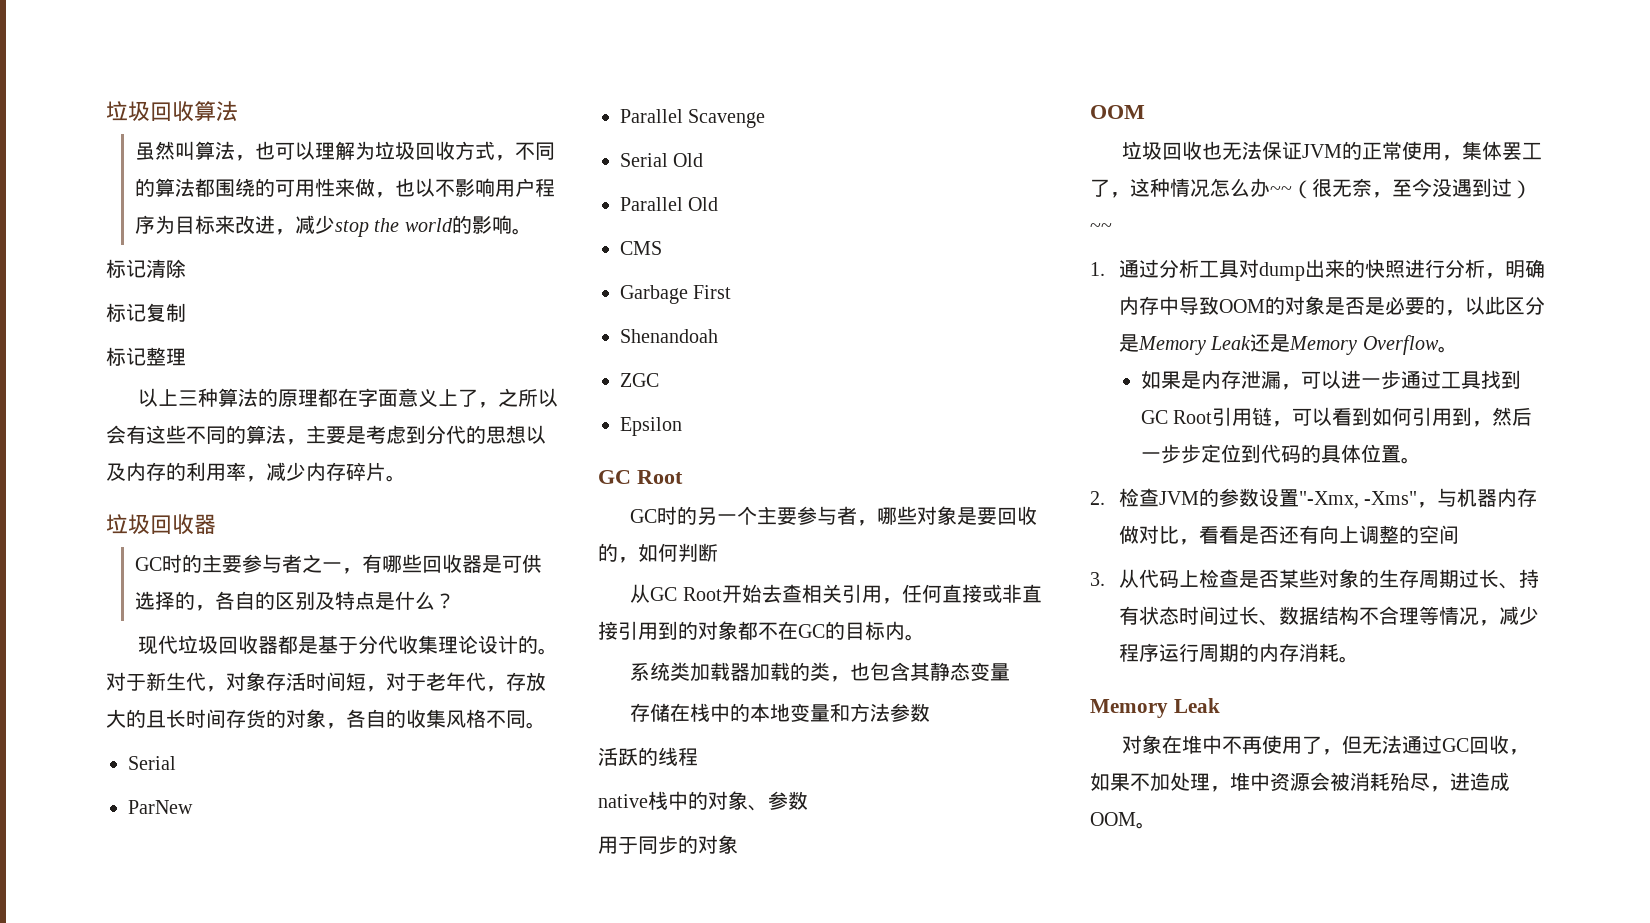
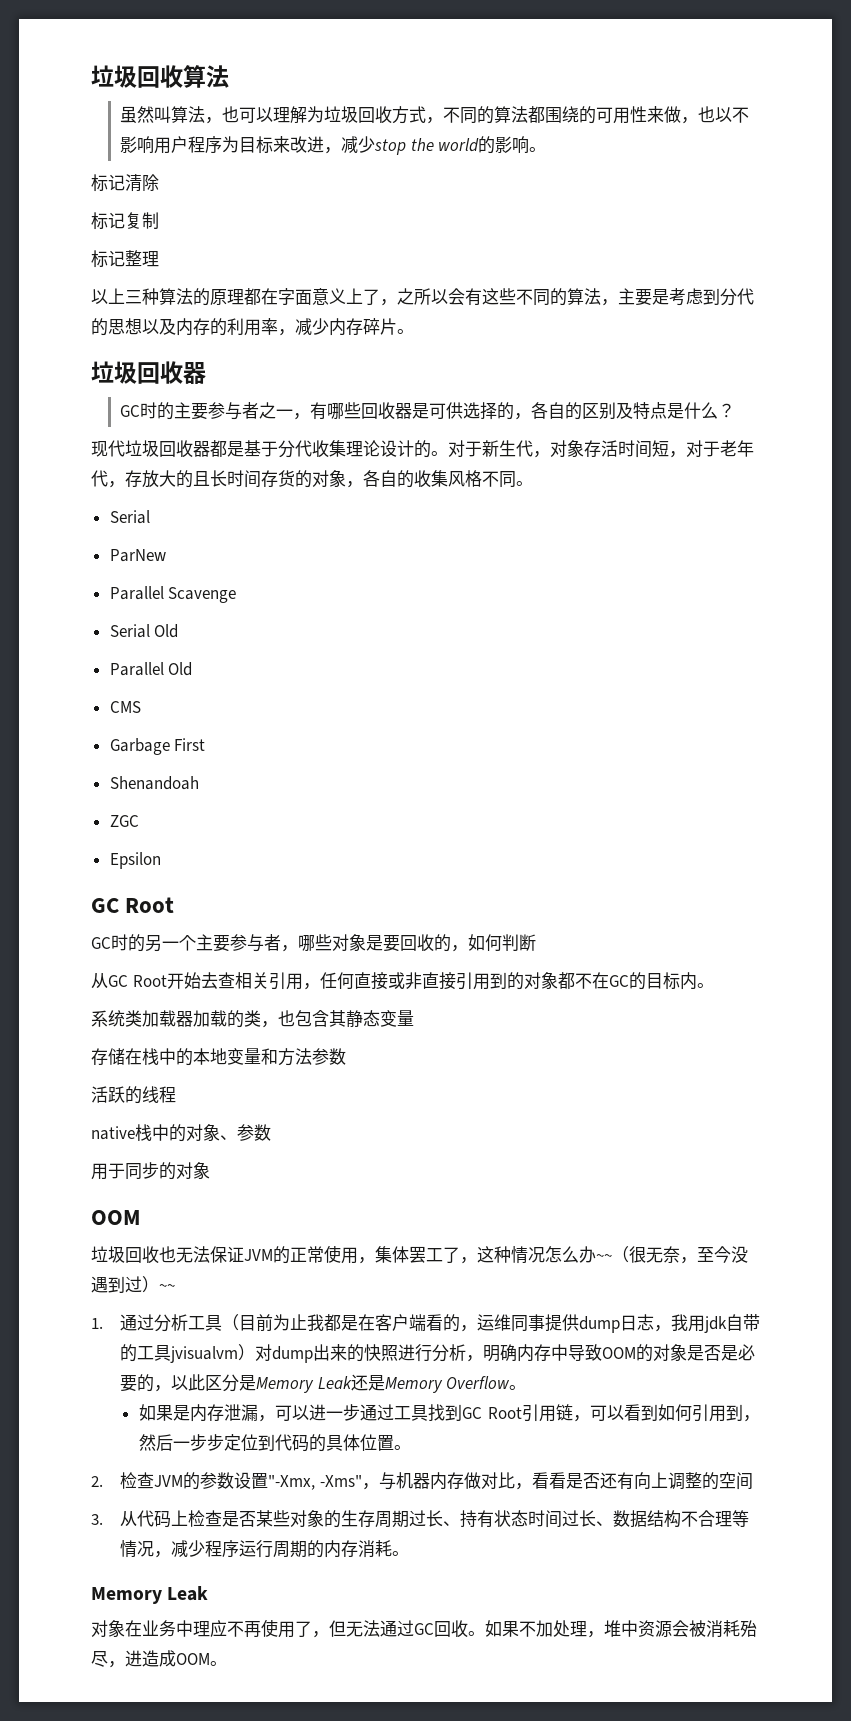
(1239, 269) none -> [221,1314,760,1333] [119,1344,255,1363] （目前为止我都是在客户端看的，运维同事提供dump日志，我用jdk自带的工具jvisualvm）
[1182,735,1223,754] 堆中 -> [142,1620,227,1637] 业务中理应
[1509,749,1530,755] ， -> [468,1631,485,1636] 。

